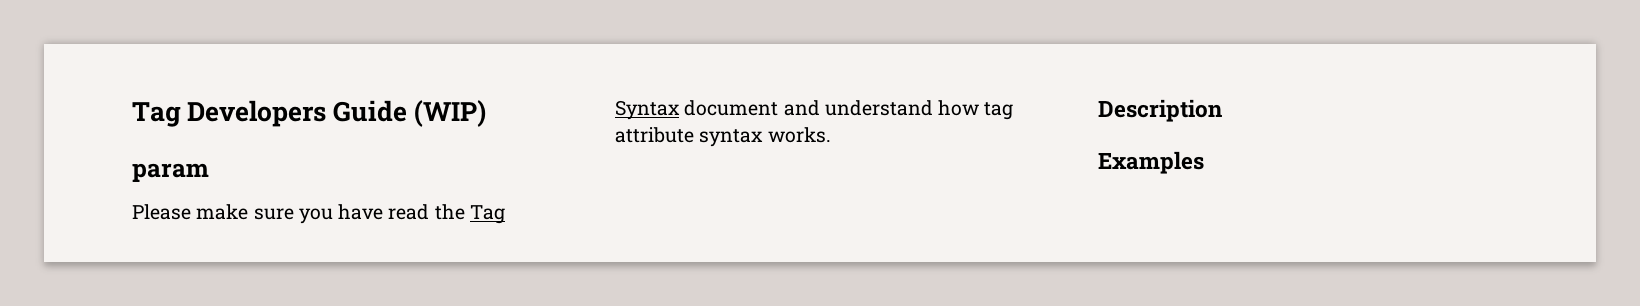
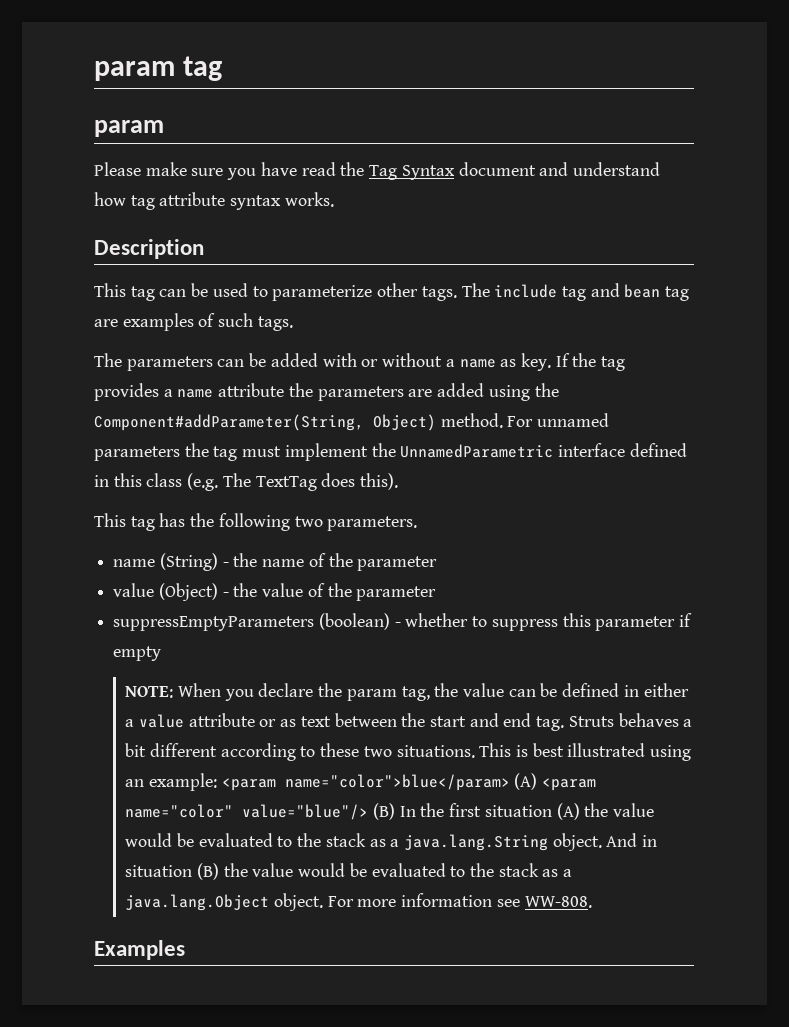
[132,100,487,127] Tag Developers Guide (WIP) -> [94,56,223,81] param tag
(1222, 110) none -> [94,283,690,301] [94,313,293,331] [94,353,626,371] [94,383,559,401] [94,413,610,431] [94,443,687,461] [94,473,399,491] [94,513,418,531] [113,553,438,571] [113,583,437,601] [113,613,693,631] [113,646,162,661] [125,683,689,701] [125,713,693,731] [125,743,692,761] [125,773,597,791] [125,803,654,820] [125,833,658,851] [125,863,573,880] [125,893,592,911] // This tag can be used to parameterize other tags. The include tag and bean tag are examples of such tags. // The parameters can be added with or without a name as key. If the tag provides a name attribute the parameters are added using the Component#addParameter(String, Object) method. For unnamed parameters the tag must implement the UnnamedParametric interface defined in this class (e.g. The TextTag does this). // This tag has the following two parameters. // name (String) - the name of the parameter // value (Object) - the value of the parameter // suppressEmptyParameters (boolean) - whether to suppress this parameter if empty // NOTE: When you declare the param tag, the value can be defined in either a value attribute or as text between the start and end tag. Struts behaves a bit different according to these two situations. This is best illustrated using an example: <param name="color">blue</param> (A) <param name="color" value="blue"/> (B) In the first situation (A) the value would be evaluated to the stack as a java.lang.String object. And in situation (B) the value would be evaluated to the stack as a java.lang.Object object. For more information see WW-808.

